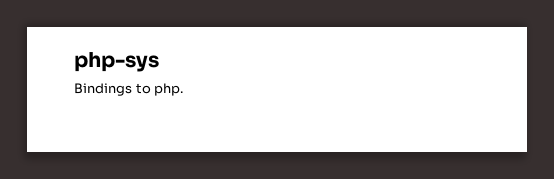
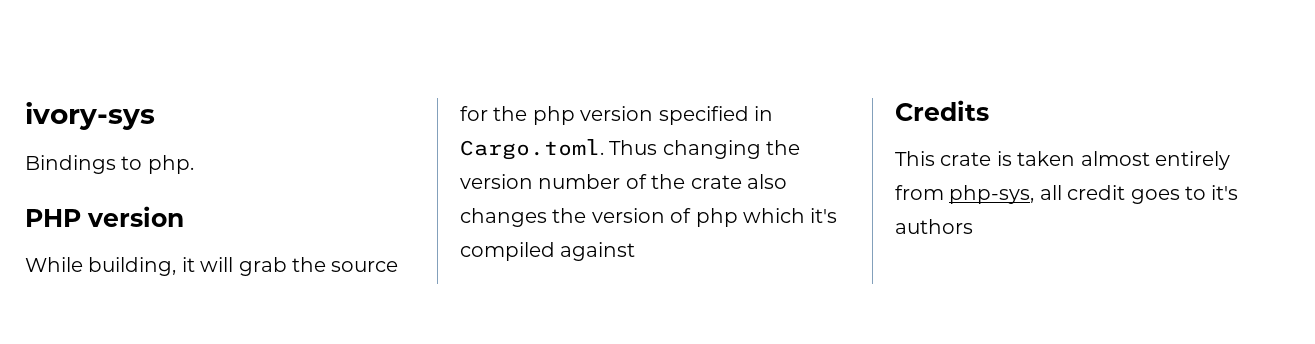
[74,52,159,72] php-sys -> [25,102,155,130] ivory-sys
(184, 89) none -> [25,206,184,227] [25,257,399,276] [460,106,773,125] [460,139,801,160] [460,174,787,189] [460,208,838,227] [460,242,636,261] [895,100,989,121] [895,151,1230,170] [895,185,1239,204] [895,219,973,234] // PHP version // While building, it will grab the source for the php version specified in Cargo.toml. Thus changing the version number of the crate also changes the version of php which it's compiled against // Credits // This crate is taken almost entirely from php-sys, all credit goes to it's authors

